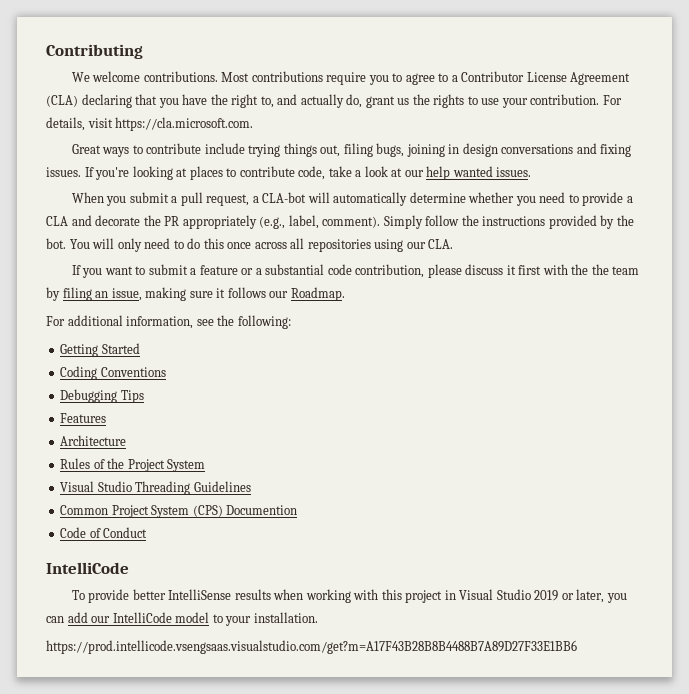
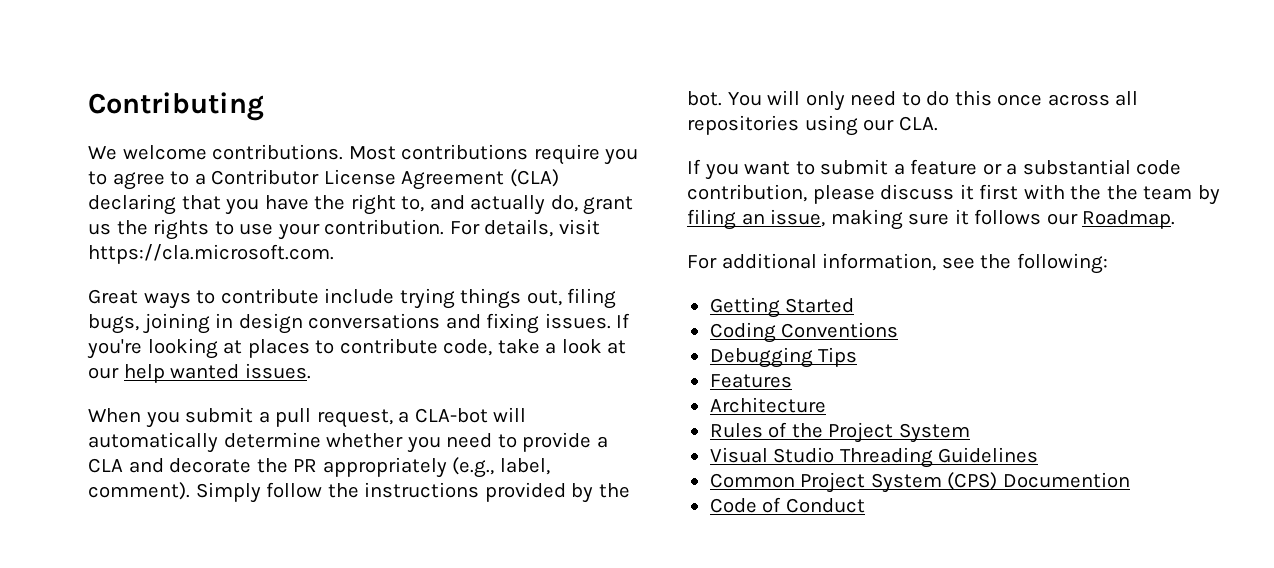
[46,562,129,574] [71,589,627,603] [46,612,318,626] [46,640,577,654] // IntelliCode // To provide better IntelliSense results when working with this project in Visual Studio 2019 or later, you can add our IntelliCode model to your installation. // https://prod.intellicode.vsengsaas.visualstudio.com/get?m=A17F43B28B8B4488B7A89D27F33E1BB6 -> (865, 505) none

